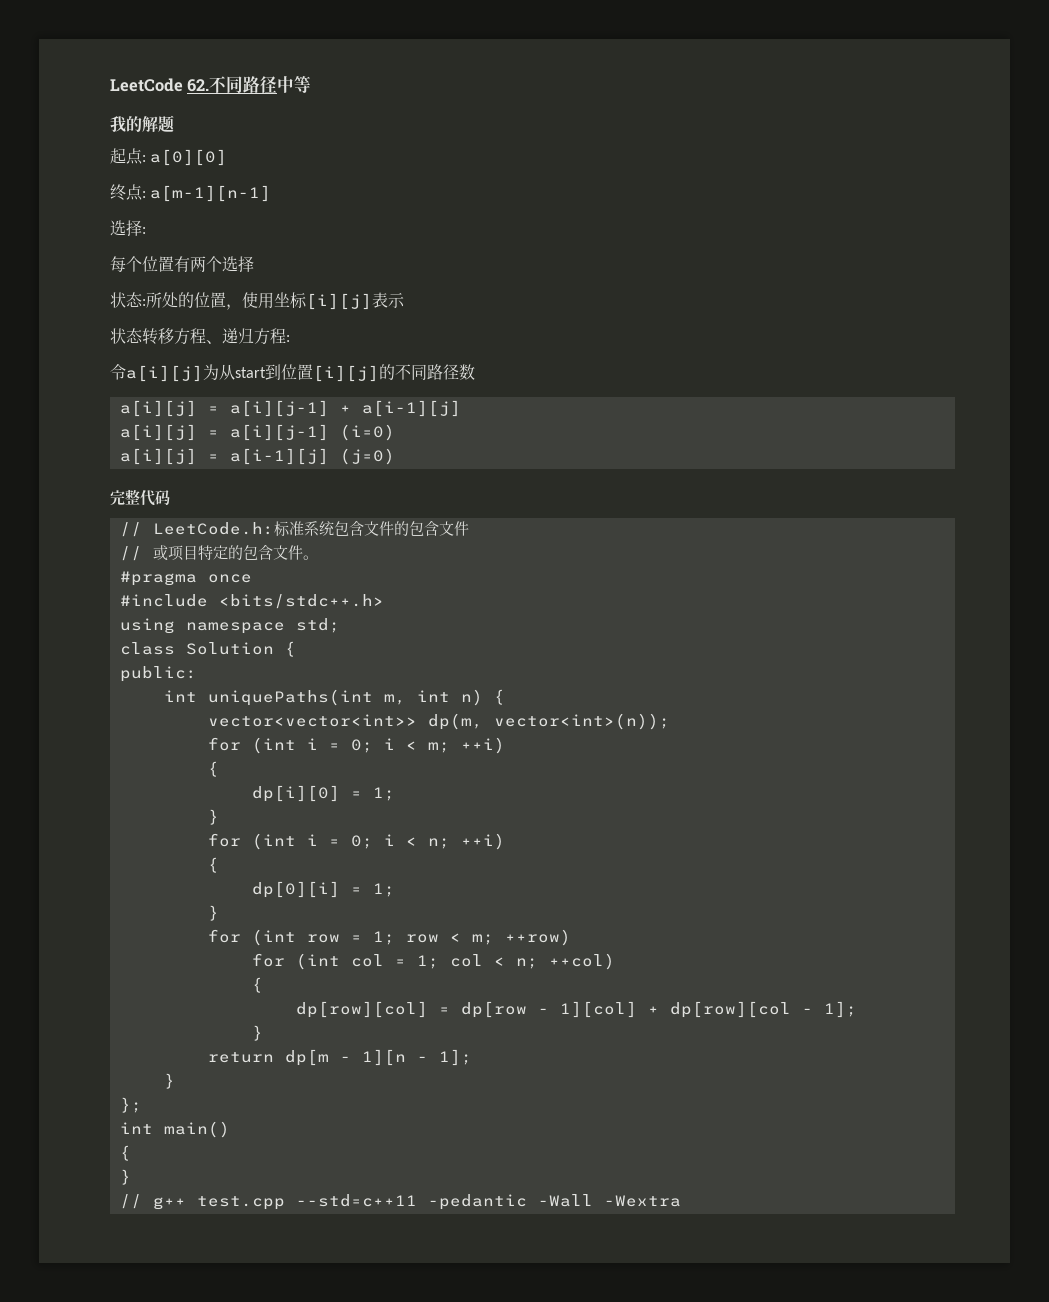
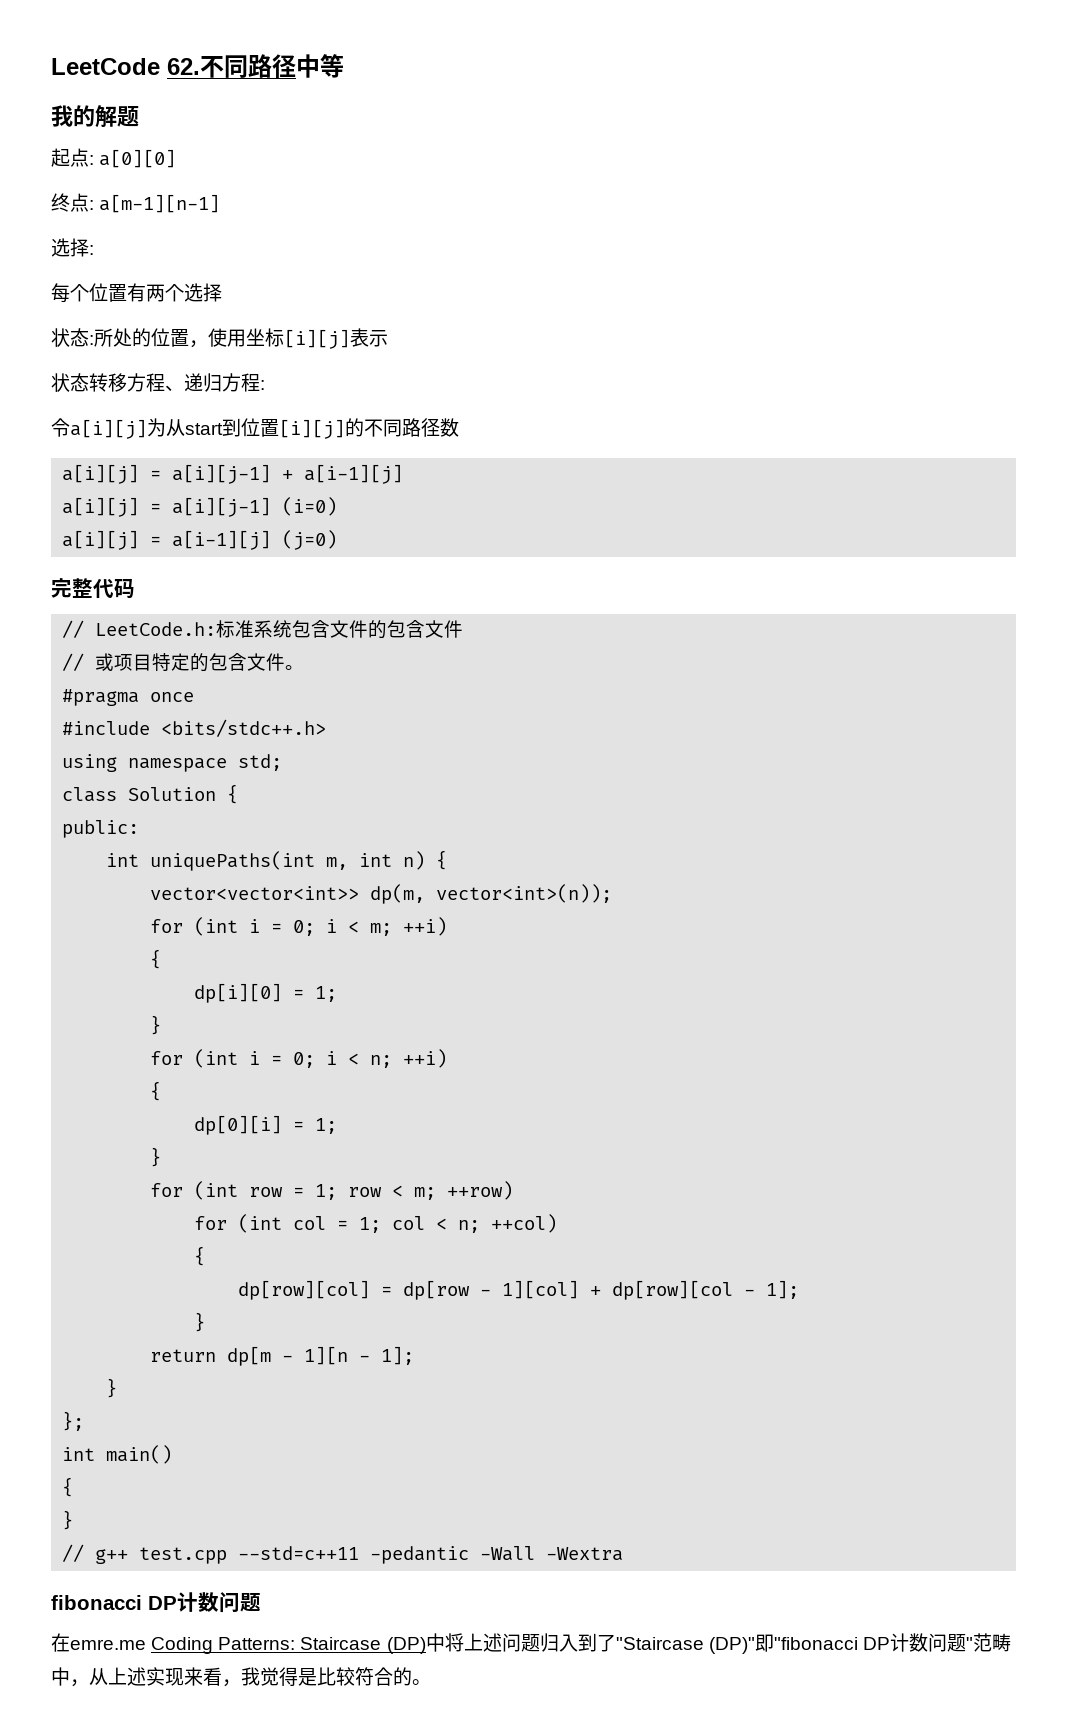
(681, 1201) none -> [51,1592,261,1613] [51,1633,1011,1654] [51,1667,431,1687] // fibonacci DP计数问题 // 在emre.me Coding Patterns: Staircase (DP)中将上述问题归入到了"Staircase (DP)"即"fibonacci DP计数问题"范畴中，从上述实现来看，我觉得是比较符合的。

